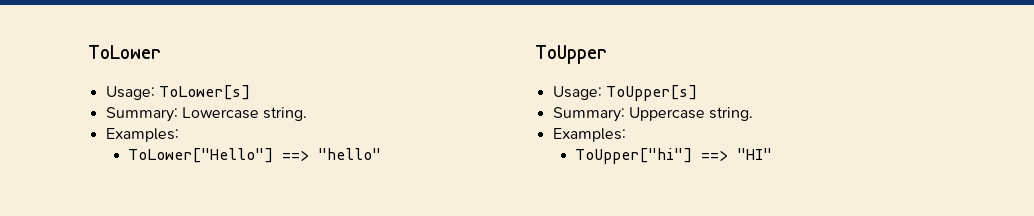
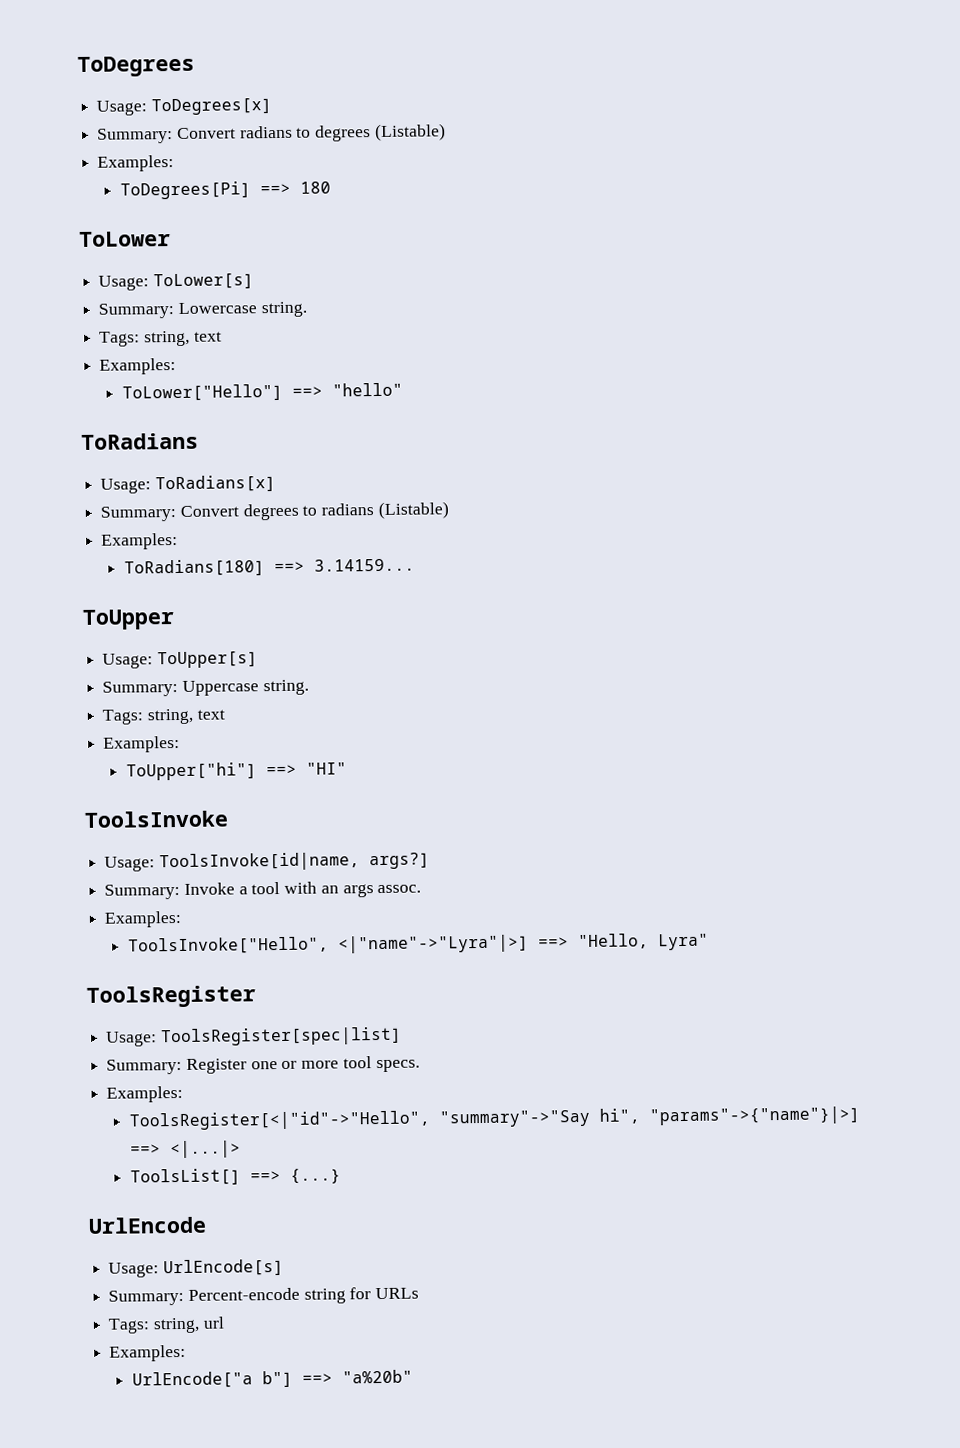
(88, 52) none -> [77,55,195,77] [96,98,272,116] [97,123,446,144] [97,155,175,172] [120,181,332,200] ToDegrees // Usage: ToDegrees[x] // Summary: Convert radians to degrees (Listable) // Examples: // ToDegrees[Pi] ==> 180 //
(308, 114) none -> [99,330,222,347] // Tags: string, text
(382, 154) none -> [81,432,199,450] [100,475,276,494] [100,501,449,522] [101,532,179,550] [124,558,416,577] // ToRadians // Usage: ToRadians[x] // Summary: Convert degrees to radians (Listable) // Examples: // ToRadians[180] ==> 3.14159...
(754, 114) none -> [102,708,225,725] // Tags: string, text
(773, 154) none -> [84,810,229,828] [104,852,430,872] [104,881,422,900] [104,910,183,928] [128,933,710,955] [86,985,256,1008] [106,1026,402,1047] [106,1056,420,1075] [106,1085,184,1103] [129,1106,861,1131] [130,1140,242,1159] [130,1168,342,1186] [88,1216,207,1234] [108,1258,284,1278] [108,1287,420,1306] [108,1316,225,1334] [109,1344,187,1362] [132,1369,414,1389] // ToolsInvoke // Usage: ToolsInvoke[id|name, args?] // Summary: Invoke a tool with an args assoc. // Examples: // ToolsInvoke["Hello", <|"name"->"Lyra"|>] ==> "Hello, Lyra" // ToolsRegister // Usage: ToolsRegister[spec|list] // Summary: Register one or more tool specs. // Examples: // ToolsRegister[<|"id"->"Hello", "summary"->"Say hi", "params"->{"name"}|>] ==> <|...|> // ToolsList[] ==> {...} // UrlEncode // Usage: UrlEncode[s] // Summary: Percent-encode string for URLs // Tags: string, url // Examples: // UrlEncode["a b"] ==> "a%20b"

